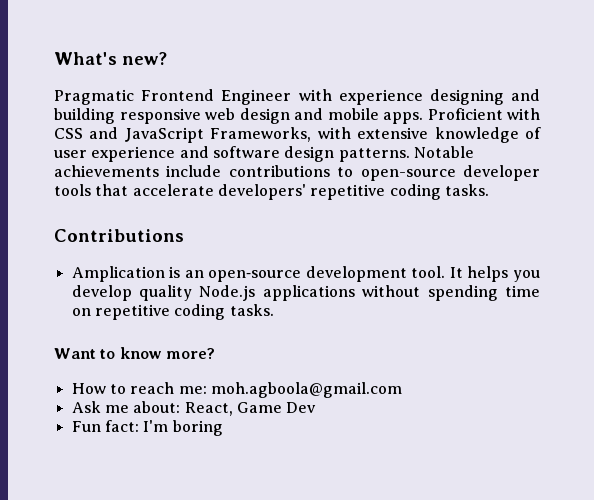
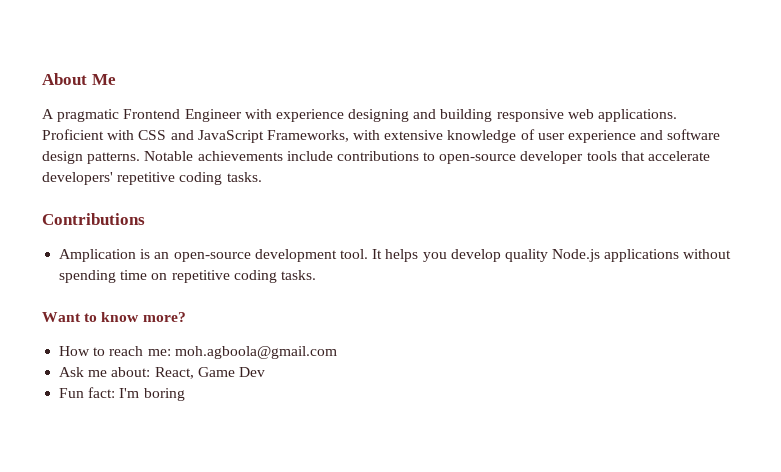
[54,52,167,65] [54,89,134,105] What's new? // Pragmatic -> [42,73,116,85] [42,109,120,122] About Me // A pragmatic
[239,108,423,124] design and mobile apps. -> [598,109,678,122] applications.

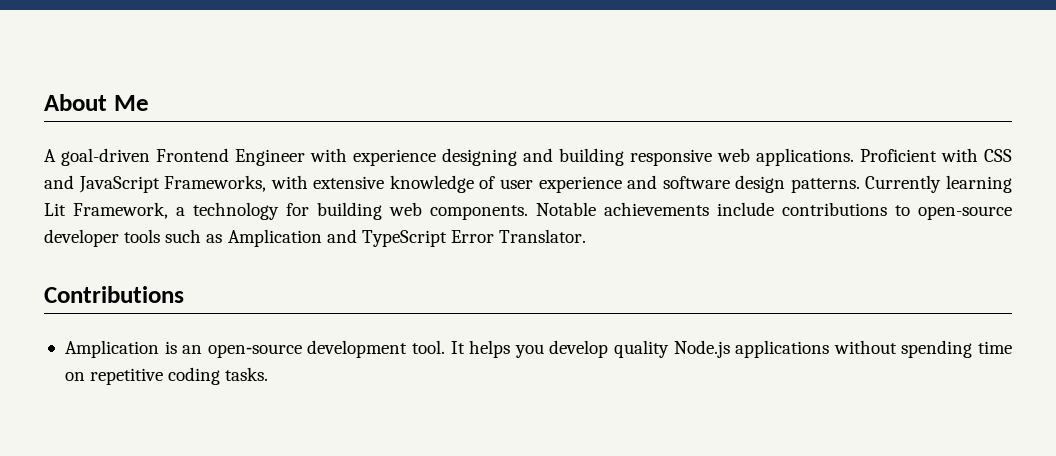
[57,109,120,122] pragmatic -> [61,148,150,166] goal-driven
(141, 158) none -> [865,175,1012,193] [44,202,528,220] Currently learning Lit Framework, a technology for building web components.
[620,151,711,161] [42,172,262,185] that accelerate developers' repetitive coding tasks. -> [165,229,587,247] such as Amplication and TypeScript Error Translator.
[42,312,186,322] [59,346,337,359] [59,367,265,379] [59,387,185,401] // Want to know more? // How to reach me: moh.agboola@gmail.com // Ask me about: React, Game Dev // Fun fact: I'm boring -> (269, 374) none

